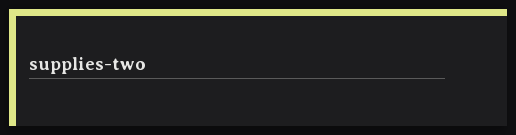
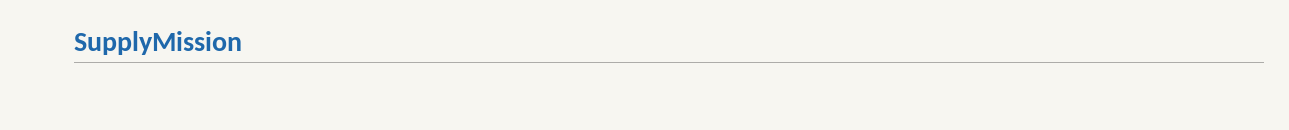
[29,57,146,74] supplies-two -> [74,31,242,55] SupplyMission

